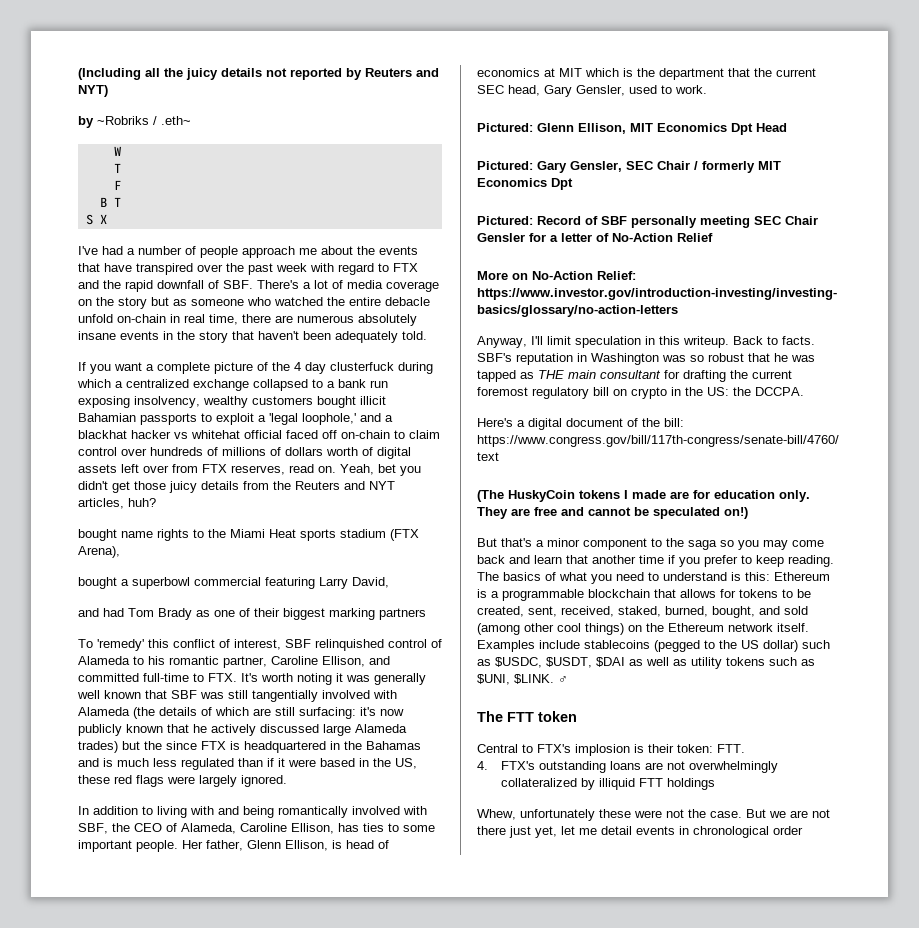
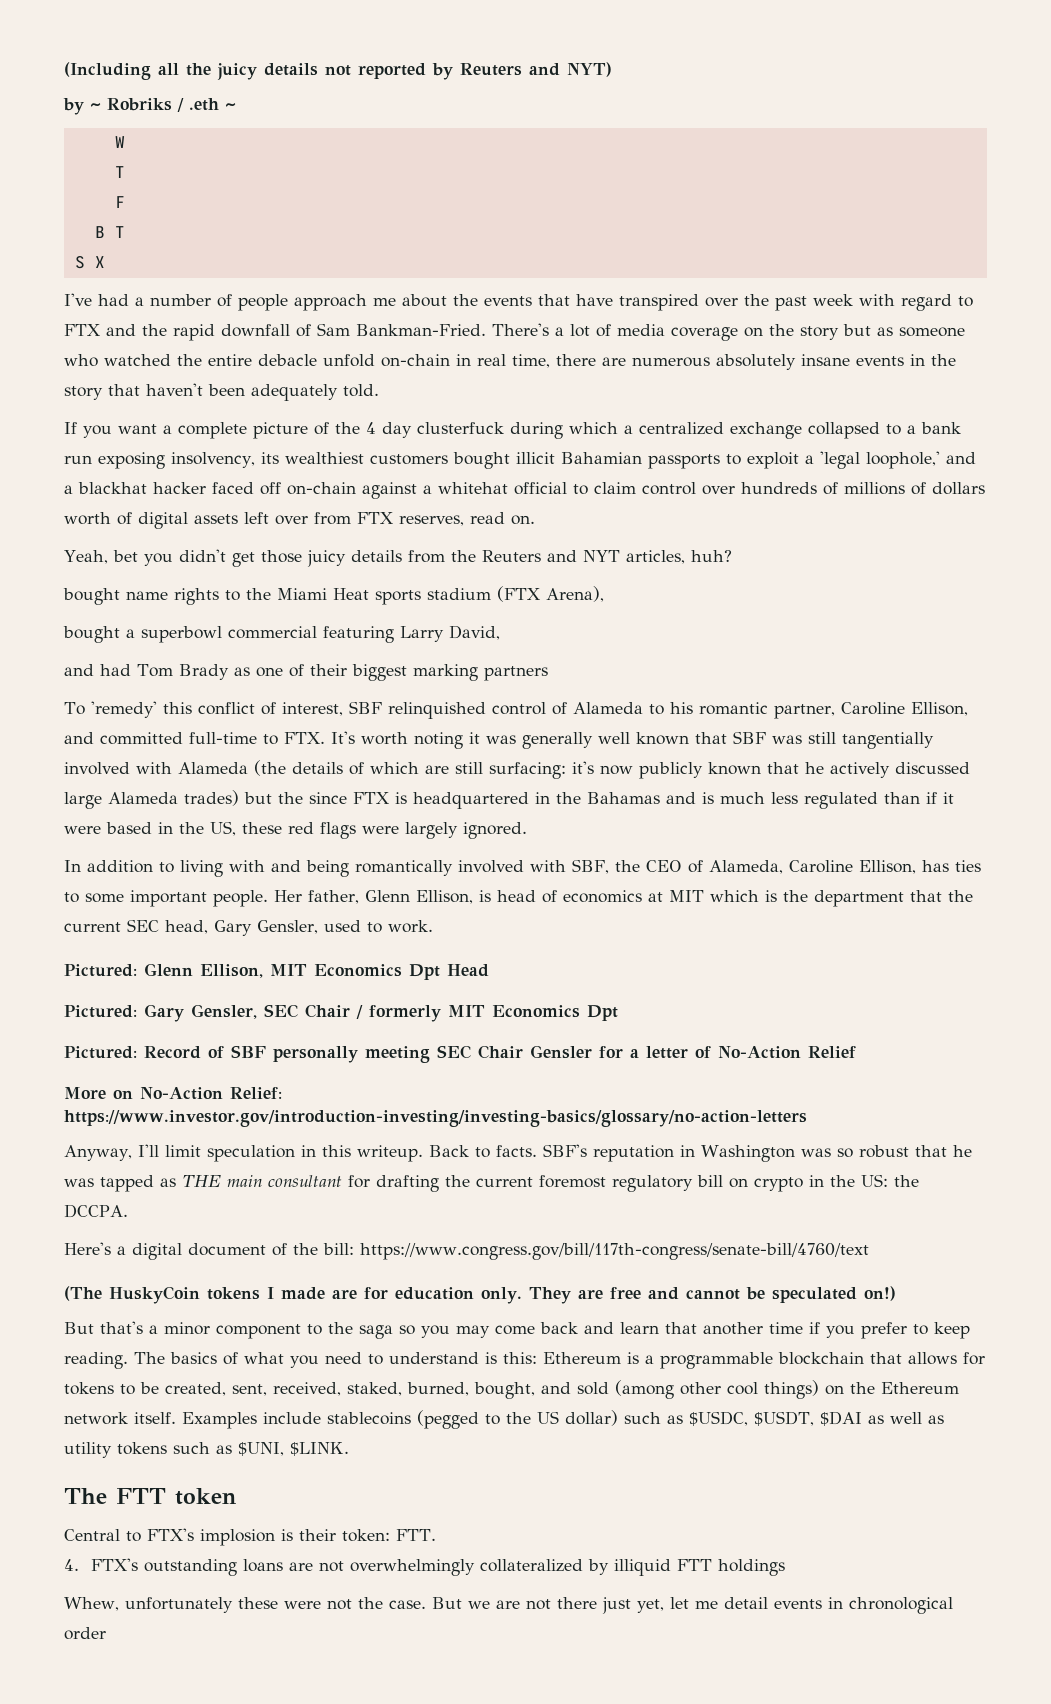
[97,116,191,125] ~Robriks / .eth~ -> [90,98,236,112] ~ Robriks / .eth ~
[223,280,253,289] SBF. -> [317,323,486,336] Sam Bankman-Fried.
[203,396,248,408] wealthy -> [260,452,364,464] its wealthiest
[174,430,390,439] vs whitehat official faced off on-chain -> [212,482,567,499] faced off on-chain against a whitehat official
(336, 469) none -> (535, 520) //
[558,676,568,683] ♂ -> (349, 1449) none

